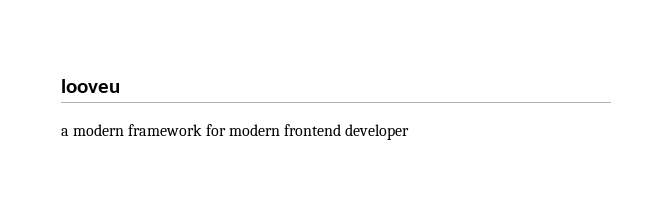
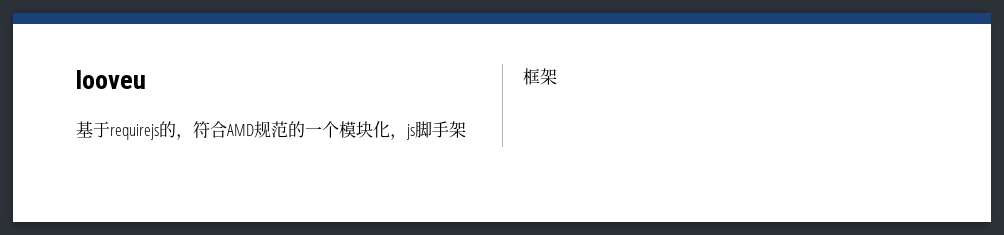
[61,124,410,140] a modern framework for modern frontend developer -> [76,121,466,140] [523,68,557,85] 基于requirejs的，符合AMD规范的一个模块化，js脚手架框架

